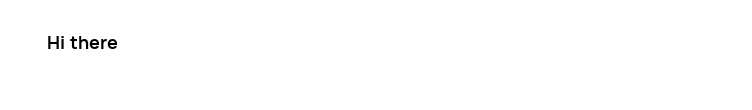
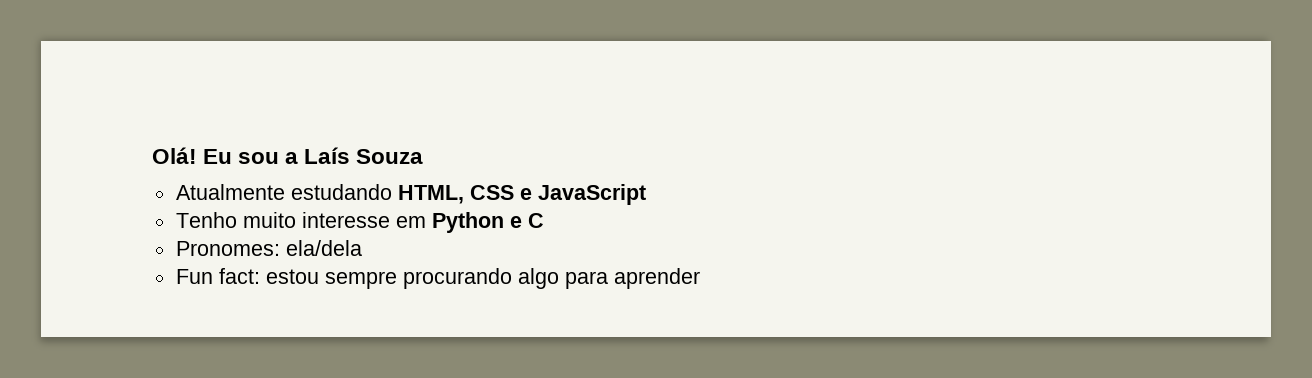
[47,36,118,49] Hi there -> [152,147,424,164] [175,184,646,205] [175,212,544,233] [175,240,362,256] [175,268,700,289] Olá! Eu sou a Laís Souza // Atualmente estudando HTML, CSS e JavaScript // Tenho muito interesse em Python e C // Pronomes: ela/dela // Fun fact: estou sempre procurando algo para aprender

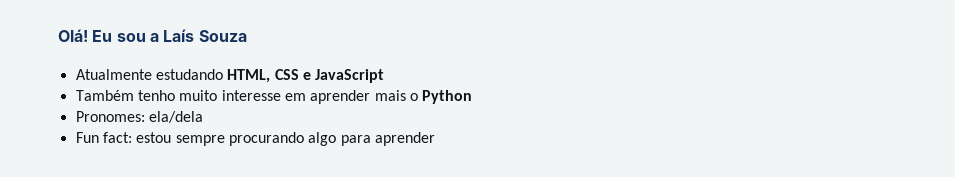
[175,212,237,228] Tenho -> [75,90,175,101] Também tenho
(426, 222) none -> [310,90,418,104] aprender mais o
[509,213,544,228] e C -> (473, 97) none

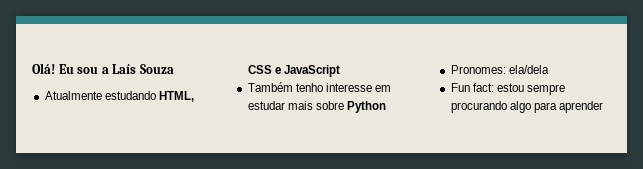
[179,90,218,101] muito -> (323, 87) none
[310,90,418,104] aprender mais o -> [247,101,344,110] estudar mais sobre

